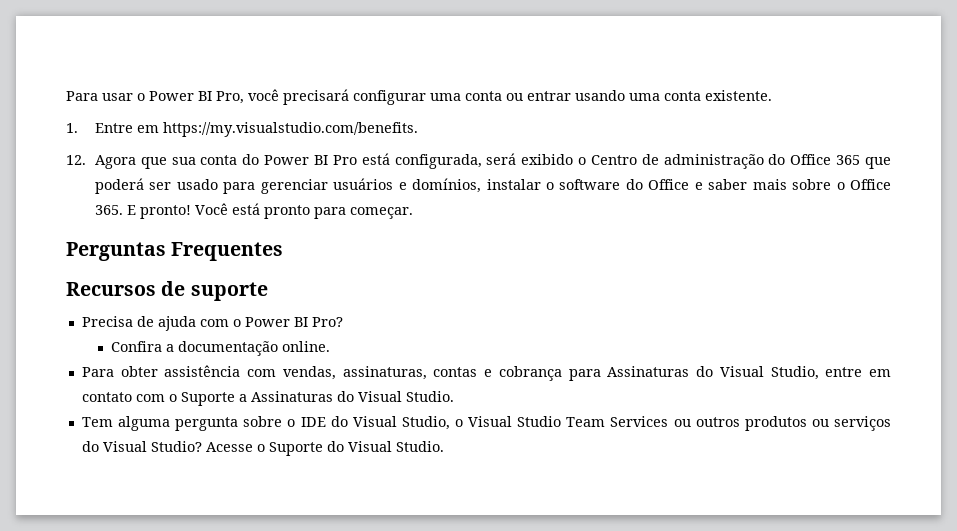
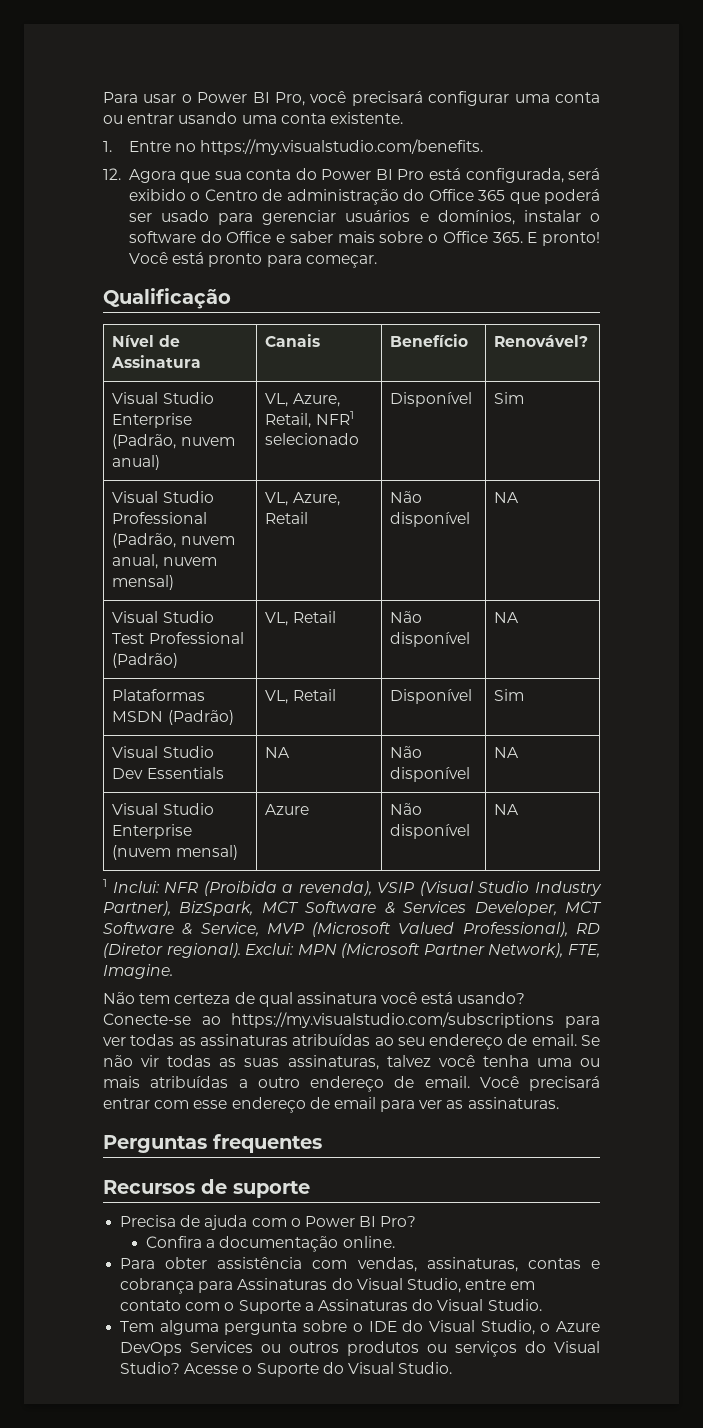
[136,125,159,133] em -> [175,143,197,152] no
(413, 213) none -> [103,288,231,309] [112,335,180,347] [111,355,202,368] [265,334,321,347] [390,334,469,347] [494,335,589,347] [112,392,214,404] [112,413,193,428] [112,434,235,449] [112,455,161,470] [265,393,340,407] [265,411,354,428] [265,433,360,445] [390,392,473,407] [494,392,525,404] [112,491,214,503] [112,512,208,524] [112,533,235,548] [112,554,217,569] [112,575,175,590] [265,492,340,506] [265,512,309,524] [390,491,423,503] [390,512,471,527] [494,492,520,503] [112,611,214,623] [112,632,244,644] [112,653,179,668] [265,611,336,626] [390,611,423,623] [390,632,471,647] [494,612,520,623] [112,689,206,701] [112,710,234,725] [265,689,336,704] [390,689,473,704] [494,689,525,701] [112,746,214,758] [112,767,224,779] [265,747,291,758] [390,746,423,758] [390,767,471,782] [494,747,520,758] [112,803,214,815] [112,824,193,839] [112,845,238,860] [265,804,310,815] [390,803,423,815] [390,824,471,839] [494,804,520,815] [103,879,602,896] [103,901,602,916] [103,922,600,937] [103,943,600,958] [103,964,173,979] [103,992,526,1007] [103,1012,600,1028] [103,1034,600,1050] [103,1055,601,1070] [103,1076,600,1092] [103,1097,559,1113] // Qualificação // Nível de Assinatura | Canais | Benefício | Renovável? // Visual Studio Enterprise (Padrão, nuvem anual) | VL, Azure, Retail, NFR1 selecionado | Disponível | Sim // Visual Studio Professional (Padrão, nuvem anual, nuvem mensal) | VL, Azure, Retail | Não disponível | NA // Visual Studio Test Professional (Padrão) | VL, Retail | Não disponível | NA // Plataformas MSDN (Padrão) | VL, Retail | Disponível | Sim // Visual Studio Dev Essentials | NA | Não disponível | NA // Visual Studio Enterprise (nuvem mensal) | Azure | Não disponível | NA // 1 Inclui: NFR (Proibida a revenda), VSIP (Visual Studio Industry Partner), BizSpark, MCT Software & Services Developer, MCT Software & Service, MVP (Microsoft Valued Professional), RD (Diretor regional). Exclui: MPN (Microsoft Partner Network), FTE, Imagine. // Não tem certeza de qual assinatura você está usando? Conecte-se ao https://my.visualstudio.com/subscriptions para ver todas as assinaturas atribuídas ao seu endereço de email. Se não vir todas as suas assinaturas, talvez você tenha uma ou mais atribuídas a outro endereço de email. Você precisará entrar com esse endereço de email para ver as assinaturas.
[171,242,284,261] Frequentes -> [213,1134,322,1153] frequentes
[468,416,606,427] Visual Studio Team -> [556,1321,600,1332] [120,1342,183,1356] Azure DevOps

